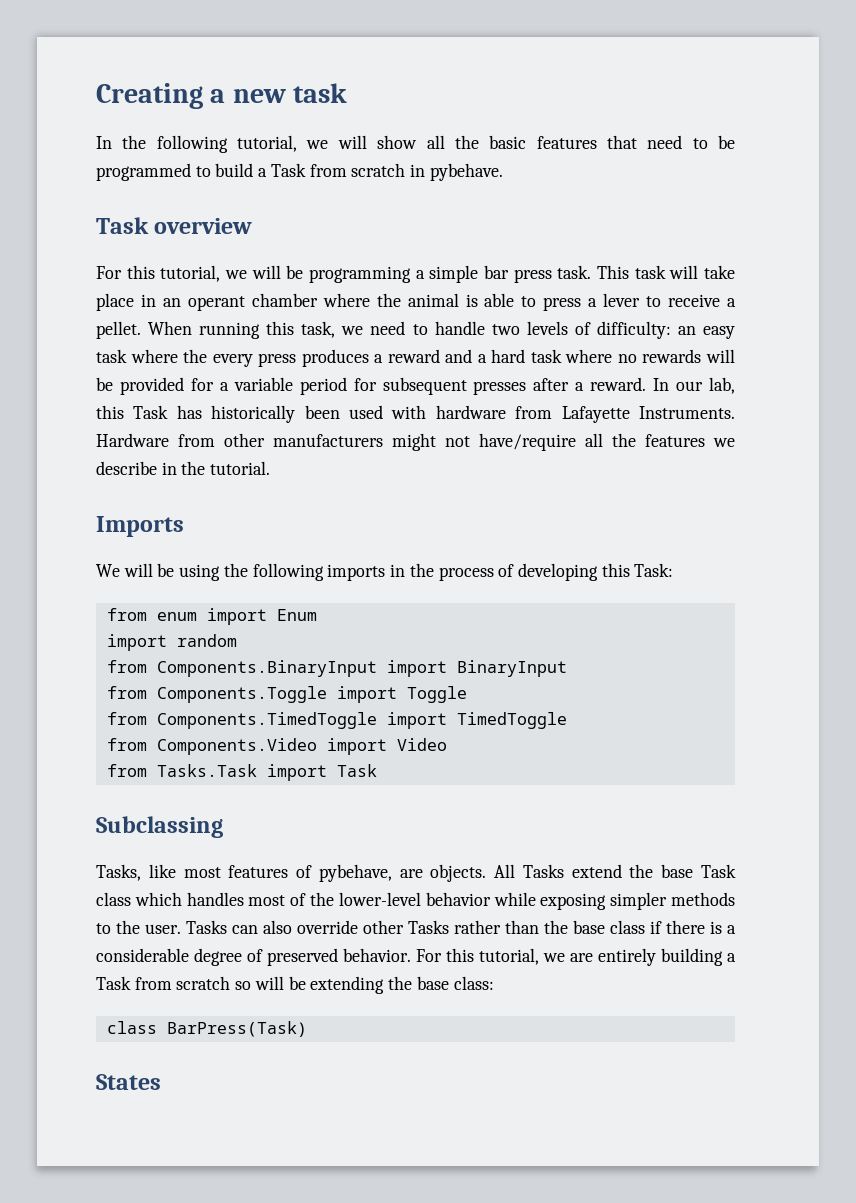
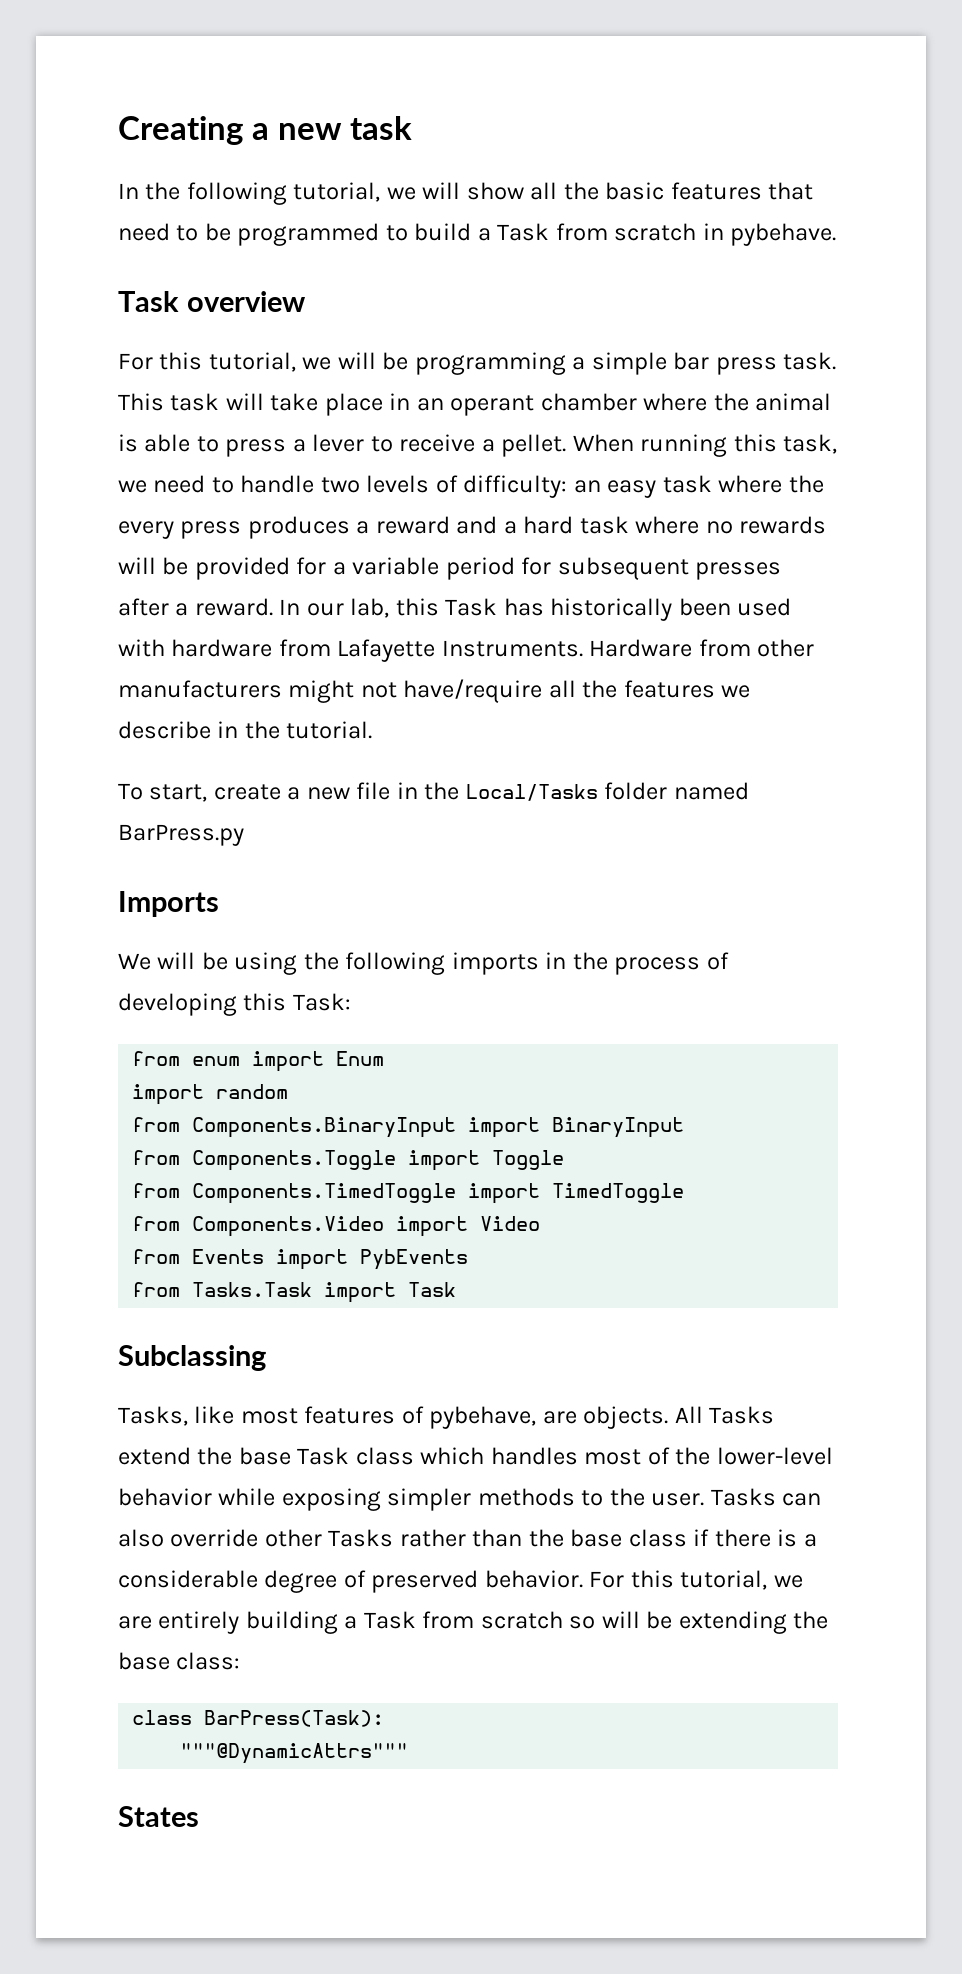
(271, 468) none -> [118,782,749,802] [118,824,244,846] // To start, create a new file in the Local/Tasks folder named BarPress.py
(447, 744) none -> [132,1249,469,1270] // from Events import PybEvents
[166,1021,307,1037] BarPress(Task) -> [204,1710,385,1727] [180,1743,409,1764] BarPress(Task): // """@DynamicAttrs"""

